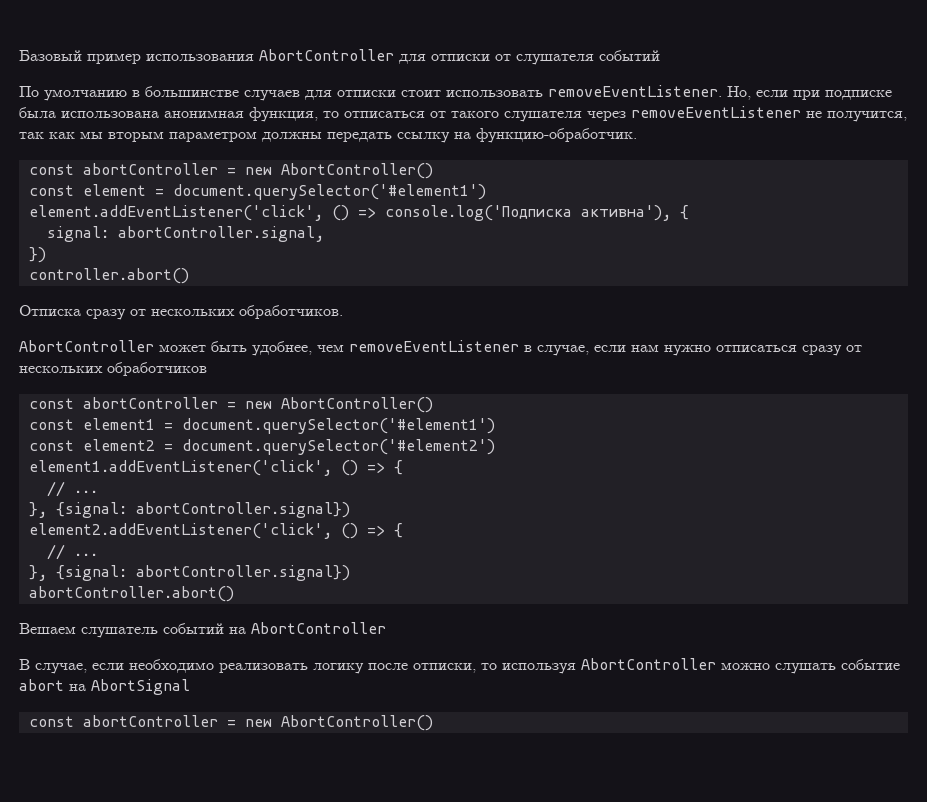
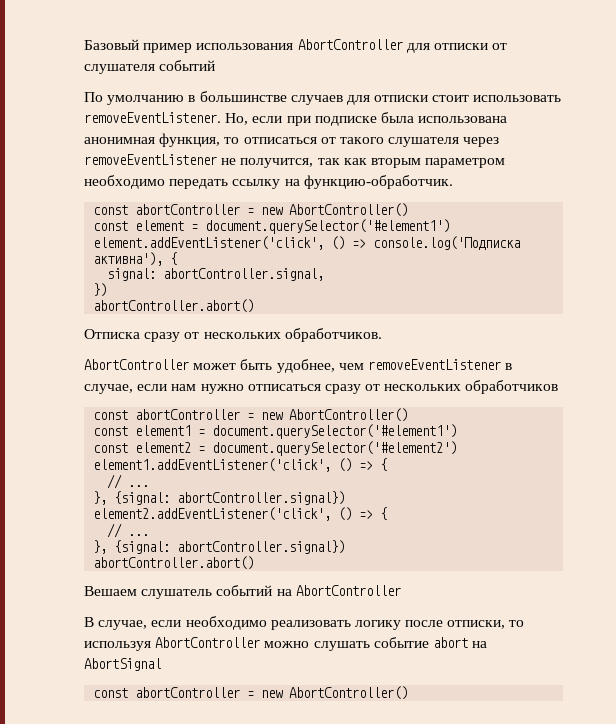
[80,131,103,139] мы -> (367, 161) none
[262,132,322,142] должны -> [84,175,165,189] необходимо
[28,268,189,284] controller.abort() -> [93,299,255,313] abortController.abort()

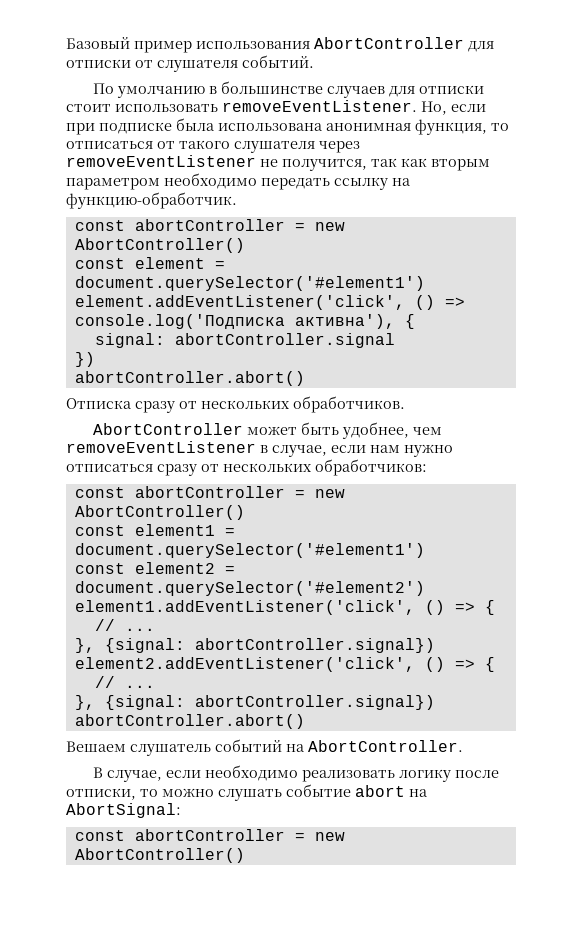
[159,60,216,71] событий -> [242,55,314,68] событий.
[163,268,325,281] abortController.signal, -> [174,333,395,348] abortController.signal
[465,380,559,394] обработчиков -> [315,459,427,476] обработчиков:
[295,585,401,596] AbortController -> [308,740,463,752] AbortController.
[84,637,261,651] используя AbortController -> (158, 793) none
[84,658,161,671] AbortSignal -> [66,803,181,818] AbortSignal:

